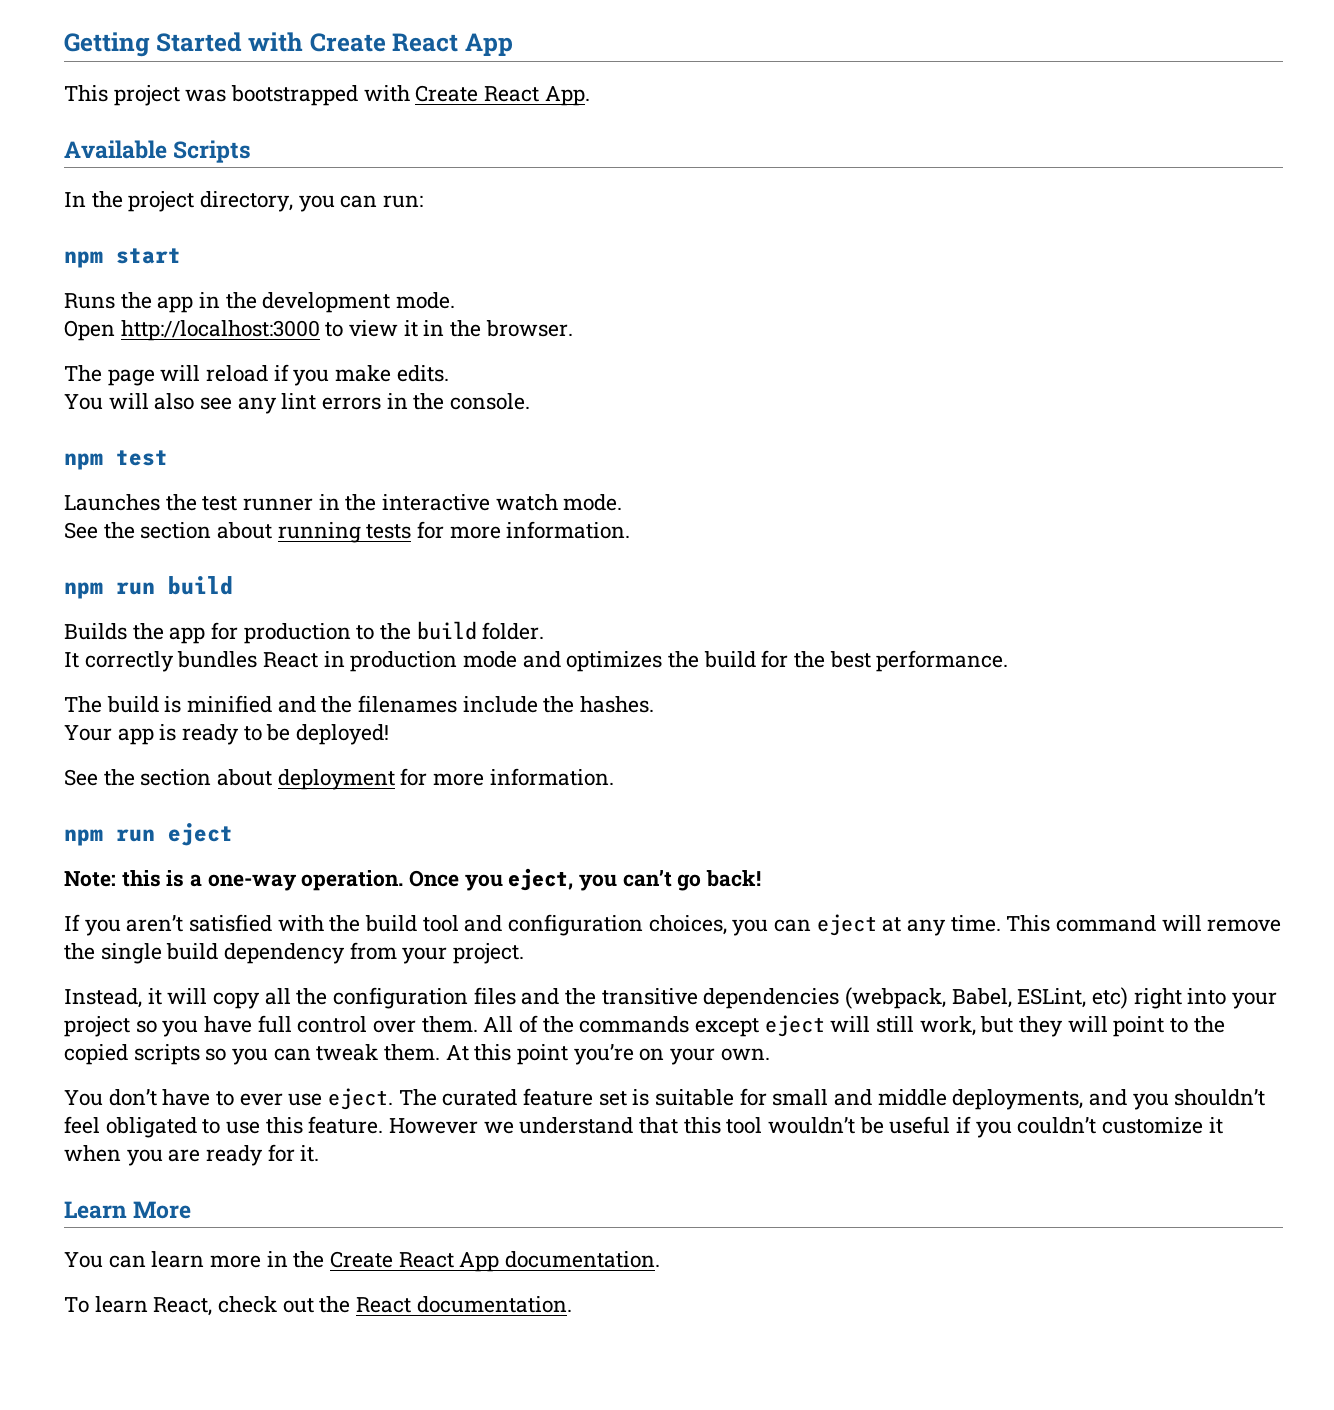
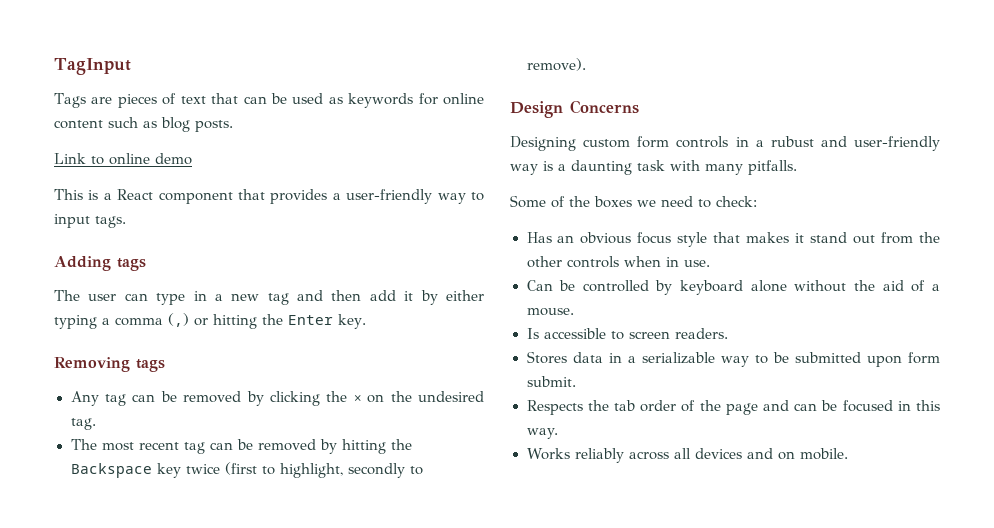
[64,32,514,57] [64,85,590,106] [64,140,252,163] [64,191,424,212] [64,248,181,268] [64,292,456,313] [64,320,573,341] [64,364,449,386] [64,393,531,414] [64,450,168,470] [64,494,623,511] [64,521,631,543] [64,576,233,599] [64,621,545,644] [64,650,1009,672] [64,695,655,713] [64,724,390,745] [64,768,614,790] [64,823,233,846] [64,868,762,891] [64,914,1282,936] [64,942,525,964] [64,987,1278,1009] [64,1015,1225,1037] [64,1044,770,1065] [64,1088,1266,1110] [64,1116,1223,1138] [64,1144,320,1166] [64,1201,192,1219] [64,1251,661,1272] [64,1296,572,1316] Getting Started with Create React App // This project was bootstrapped with Create React App. // Available Scripts // In the project directory, you can run: // npm start // Runs the app in the development mode. // Open http://localhost:3000 to view it in the browser. // The page will reload if you make edits. // You will also see any lint errors in the console. // npm test // Launches the test runner in the interactive watch mode. // See the section about running tests for more information. // npm run build // Builds the app for production to the build folder. // It correctly bundles React in production mode and optimizes the build for the best performance. // The build is minified and the filenames include the hashes. // Your app is ready to be deployed! // See the section about deployment for more information. // npm run eject // Note: this is a one-way operation. Once you eject, you can’t go back! // If you aren’t satisfied with the build tool and configuration choices, you can eject at any time. This command will remove the single build dependency from your project. // Instead, it will copy all the configuration files and the transitive dependencies (webpack, Babel, ESLint, etc) right into your project so you have full control over them. All of the commands except eject will still work, but they will point to the copied scripts so you can tweak them. At this point you’re on your own. // You don’t have to ever use eject. The curated feature set is suitable for small and middle deployments, and you shouldn’t feel obligated to use this feature. However we understand that this tool wouldn’t be useful if you couldn’t customize it when you are ready for it. // Learn More // You can learn more in the Create React App documentation. // To learn React, check out the React documentation. -> [54,58,131,75] [54,93,484,108] [54,117,233,132] [54,153,192,165] [54,189,484,204] [54,214,126,228] [54,256,146,271] [54,290,484,305] [54,313,366,329] [54,357,165,372] [70,391,485,406] [70,418,96,430] [70,439,412,454] [70,462,423,478] [526,58,586,71] [510,100,639,118] [510,136,940,151] [510,160,797,175] [510,195,757,208] [526,232,940,247] [526,256,710,268] [526,280,940,295] [526,308,574,316] [526,328,728,340] [526,351,940,367] [526,376,576,387] [526,400,940,415] [526,428,559,439] [526,448,849,463] TagInput // Tags are pieces of text that can be used as keywords for online content such as blog posts. // Link to online demo // This is a React component that provides a user-friendly way to input tags. // Adding tags // The user can type in a new tag and then add it by either typing a comma (,) or hitting the Enter key. // Removing tags // Any tag can be removed by clicking the × on the undesired tag. // The most recent tag can be removed by hitting the Backspace key twice (first to highlight, secondly to remove). // Design Concerns // Designing custom form controls in a rubust and user-friendly way is a daunting task with many pitfalls. // Some of the boxes we need to check: // Has an obvious focus style that makes it stand out from the other controls when in use. // Can be controlled by keyboard alone without the aid of a mouse. // Is accessible to screen readers. // Stores data in a serializable way to be submitted upon form submit. // Respects the tab order of the page and can be focused in this way. // Works reliably across all devices and on mobile.

